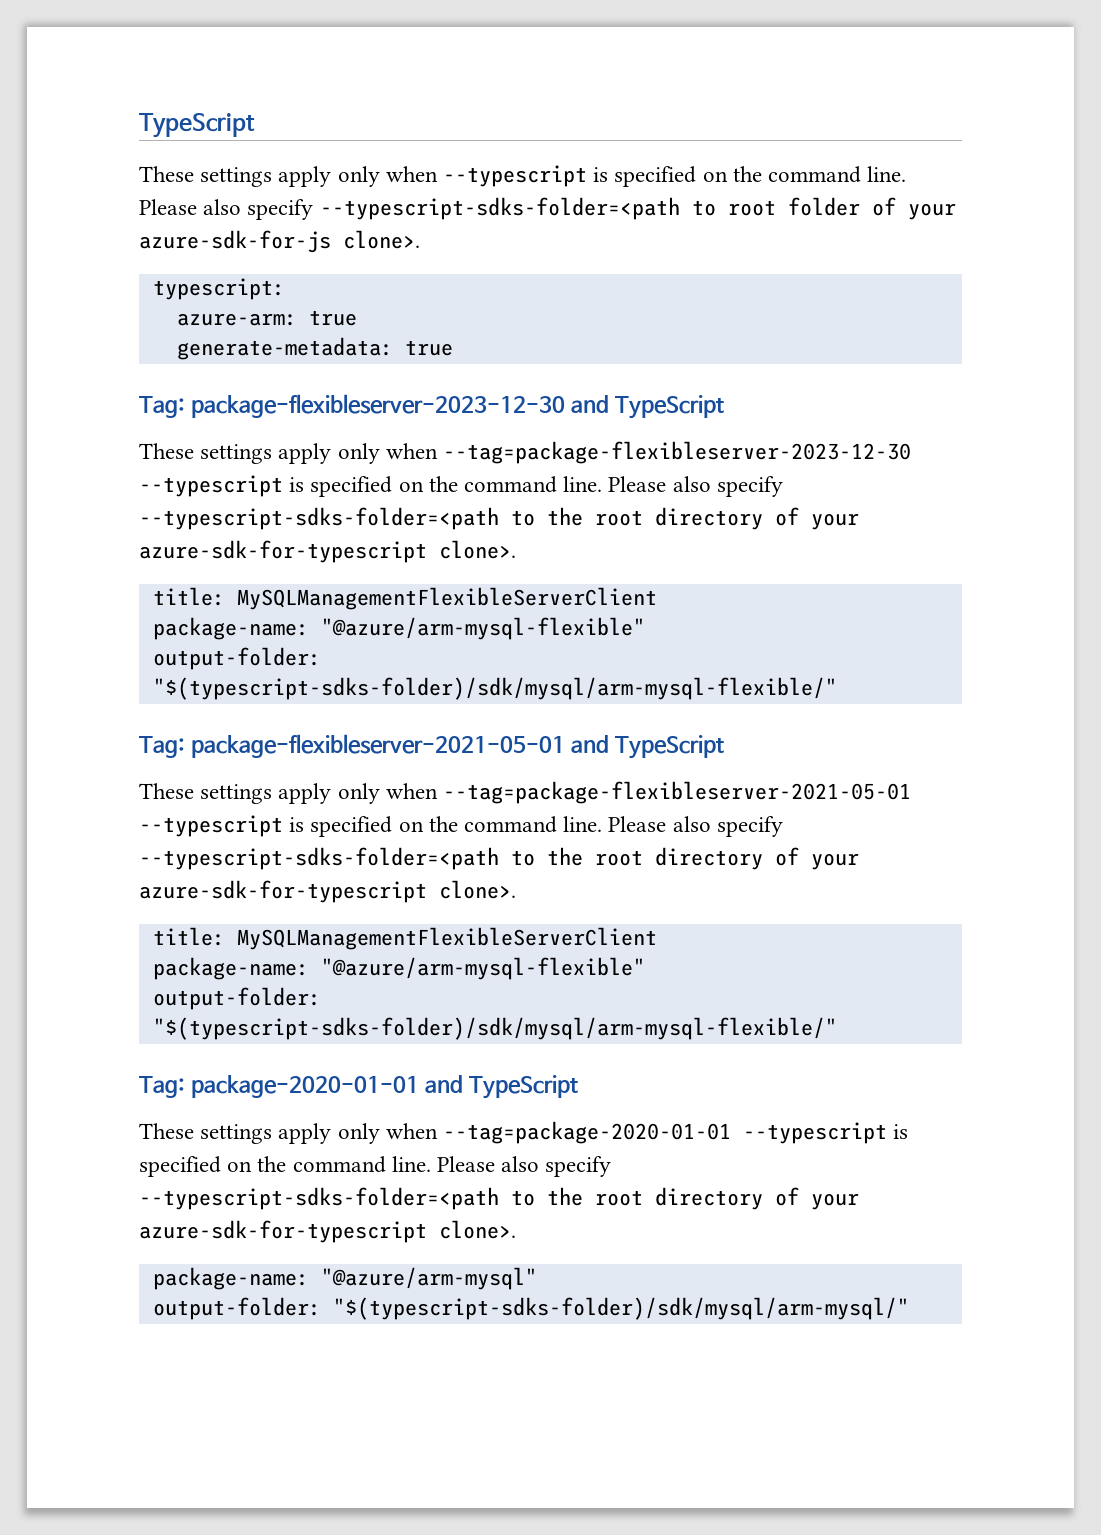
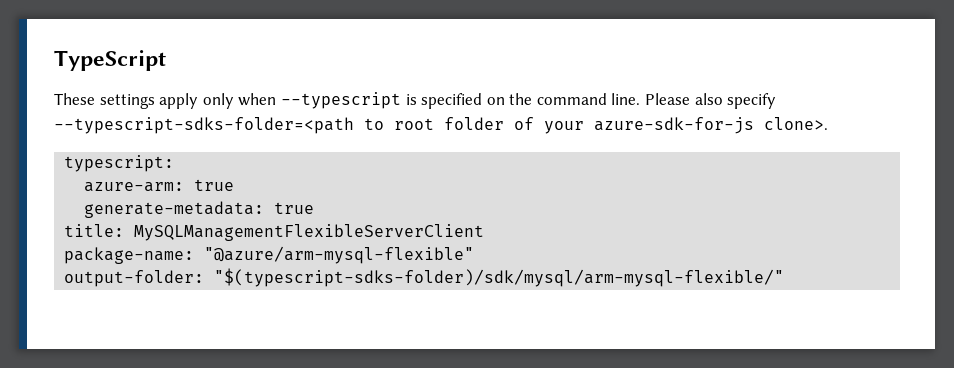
[139,394,724,419] [139,441,912,464] [139,475,783,497] [139,507,859,530] [139,540,516,563] [152,587,657,610] [152,617,645,640] [152,647,321,670] [152,677,837,700] [139,734,724,759] [139,781,912,804] [139,815,783,837] [139,847,859,870] [139,880,516,903] [152,927,657,950] [152,957,645,980] [152,987,321,1010] [152,1017,837,1040] [139,1075,578,1099] [139,1121,909,1144] [139,1156,612,1177] [139,1187,859,1210] [139,1220,516,1243] [152,1267,537,1290] [152,1297,909,1320] // Tag: package-flexibleserver-2023-12-30 and TypeScript // These settings apply only when --tag=package-flexibleserver-2023-12-30 --typescript is specified on the command line. Please also specify --typescript-sdks-folder=<path to the root directory of your azure-sdk-for-typescript clone>. // title: MySQLManagementFlexibleServerClient // package-name: "@azure/arm-mysql-flexible" // output-folder: "$(typescript-sdks-folder)/sdk/mysql/arm-mysql-flexible/" // Tag: package-flexibleserver-2021-05-01 and TypeScript // These settings apply only when --tag=package-flexibleserver-2021-05-01 --typescript is specified on the command line. Please also specify --typescript-sdks-folder=<path to the root directory of your azure-sdk-for-typescript clone>. // title: MySQLManagementFlexibleServerClient // package-name: "@azure/arm-mysql-flexible" // output-folder: "$(typescript-sdks-folder)/sdk/mysql/arm-mysql-flexible/" // Tag: package-2020-01-01 and TypeScript // These settings apply only when --tag=package-2020-01-01 --typescript is specified on the command line. Please also specify --typescript-sdks-folder=<path to the root directory of your azure-sdk-for-typescript clone>. // package-name: "@azure/arm-mysql" // output-folder: "$(typescript-sdks-folder)/sdk/mysql/arm-mysql/" -> [64,224,485,241] [64,246,475,264] [64,268,785,287] // title: MySQLManagementFlexibleServerClient // package-name: "@azure/arm-mysql-flexible" // output-folder: "$(typescript-sdks-folder)/sdk/mysql/arm-mysql-flexible/"

